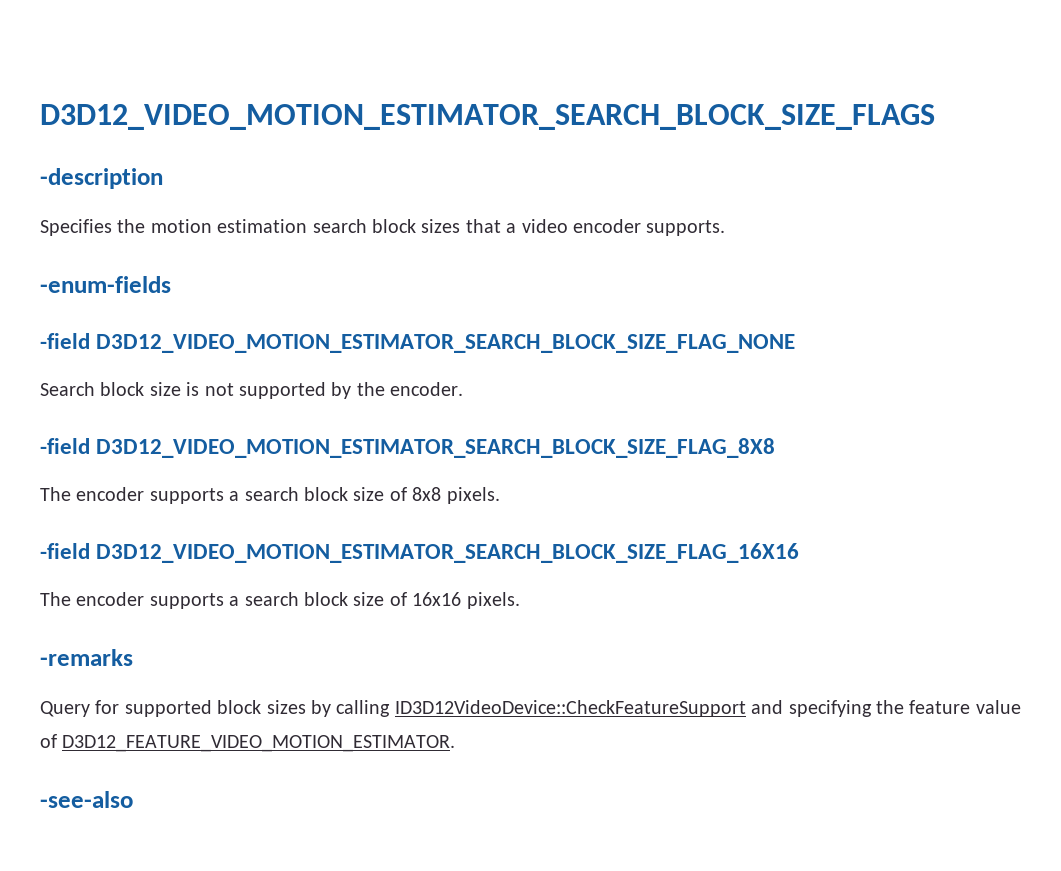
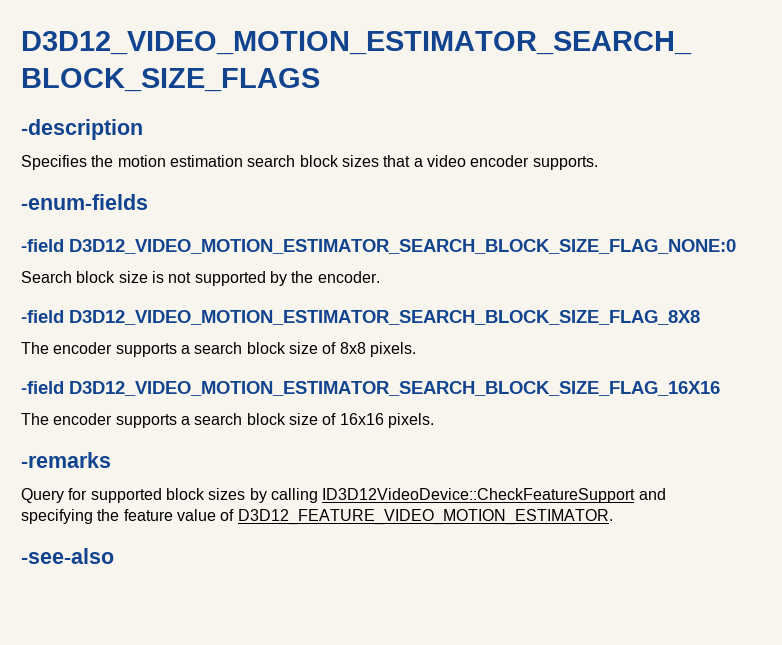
[96,334,796,353] D3D12_VIDEO_MOTION_ESTIMATOR_SEARCH_BLOCK_SIZE_FLAG_NONE -> [69,239,736,254] D3D12_VIDEO_MOTION_ESTIMATOR_SEARCH_BLOCK_SIZE_FLAG_NONE:0

